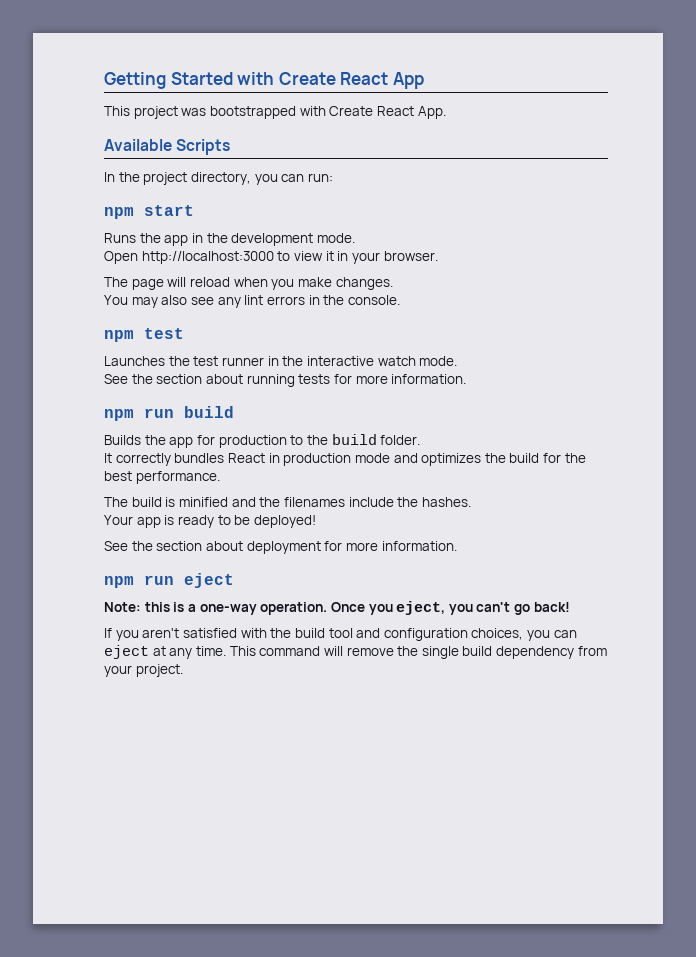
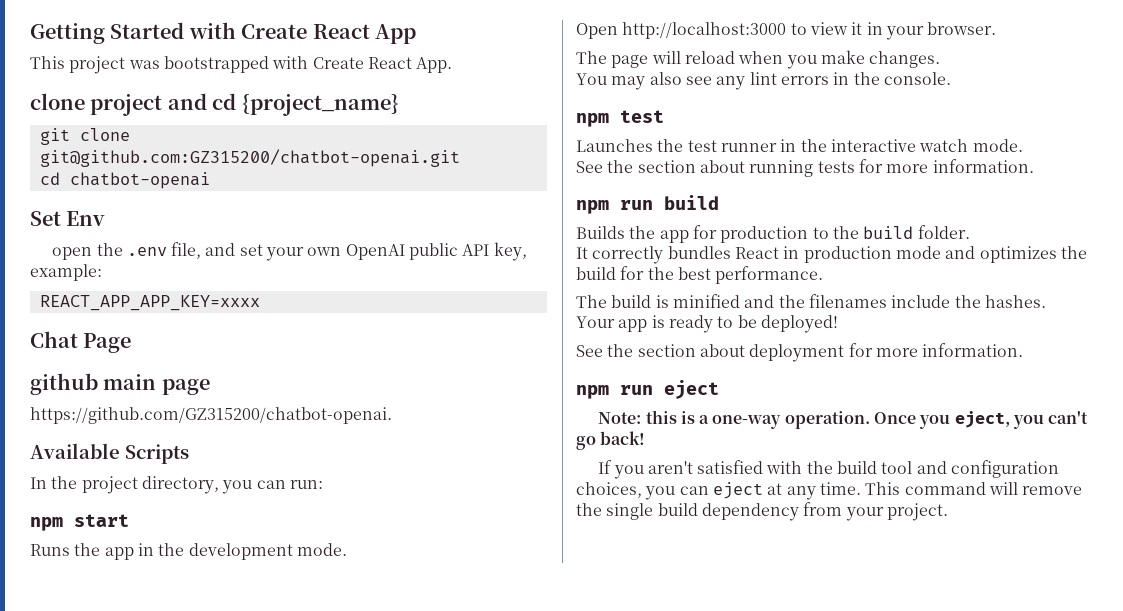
(446, 112) none -> [30,93,399,116] [39,128,130,145] [39,149,460,167] [39,172,210,189] [30,211,106,226] [52,242,527,261] [30,264,102,281] [39,295,260,311] [30,331,132,353] [30,373,210,395] [30,407,392,424] // clone project and cd {project_name} // git clone git@github.com:GZ315200/chatbot-openai.git // cd chatbot-openai // Set Env // open the .env file, and set your own OpenAI public API key, example: // REACT_APP_APP_KEY=xxxx // Chat Page // github main page // https://github.com/GZ315200/chatbot-openai.

